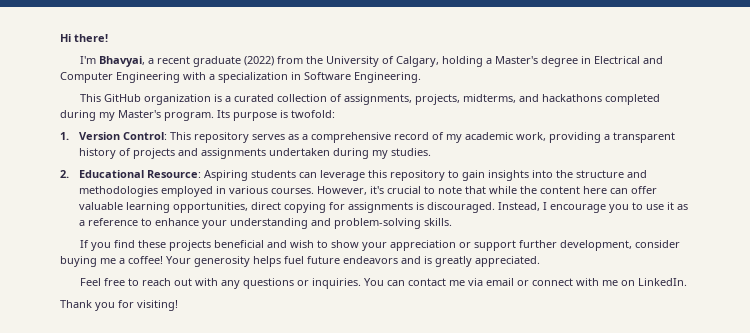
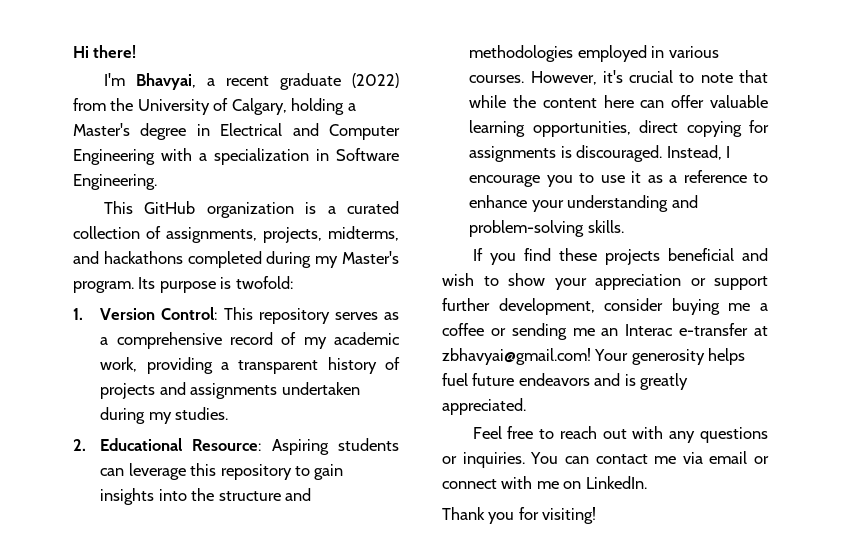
[128,256,163,264] coffee! -> [442,323,768,340] [442,348,591,365] coffee or sending me an Interac e-transfer at zbhavyai@gmail.com!

